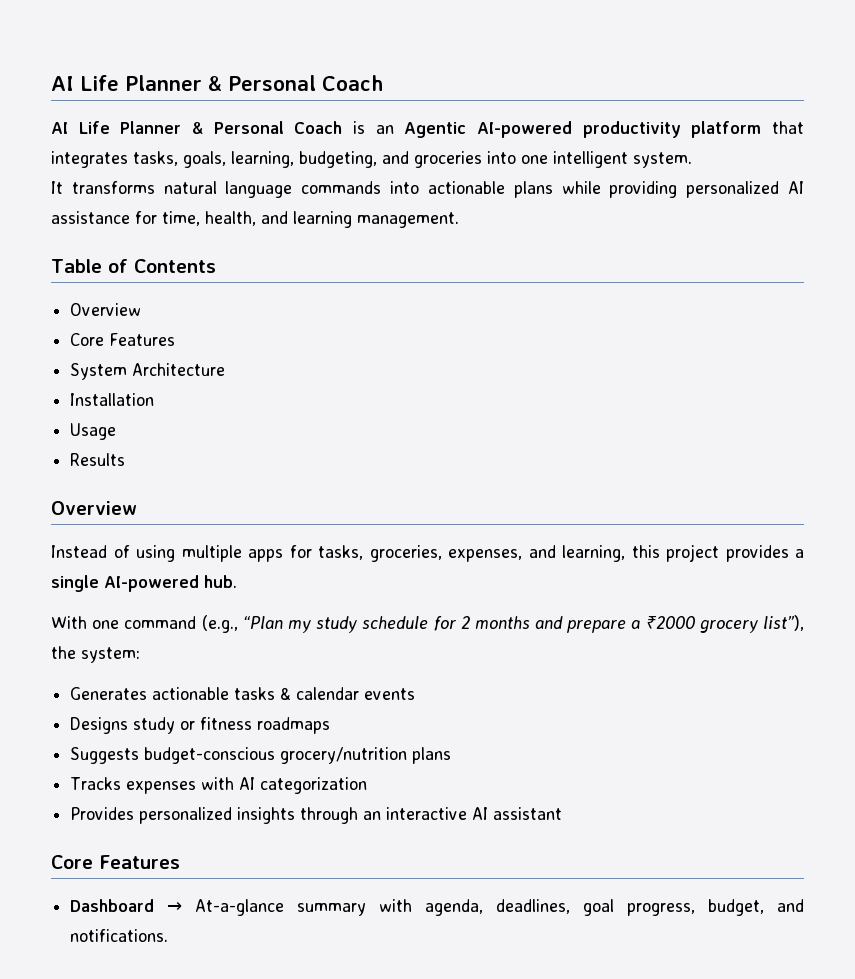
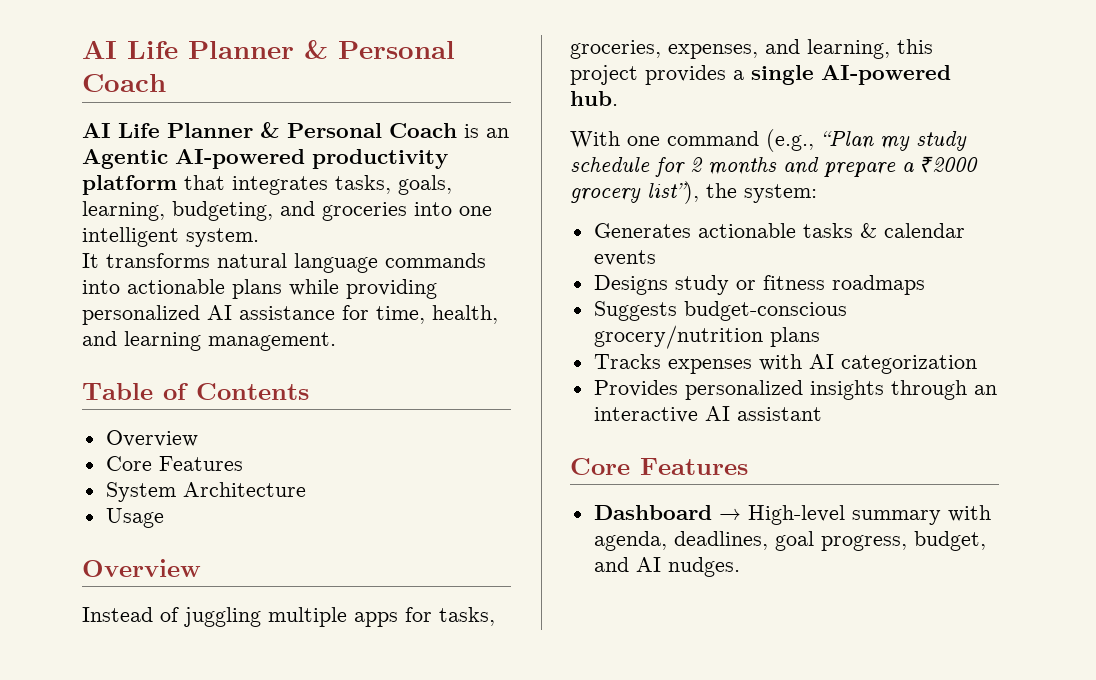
[70,393,155,406] // Installation -> (306, 489) none
[70,453,126,466] // Results -> (164, 518) none
[136,545,175,562] using -> [184,607,261,627] juggling
[195,899,285,916] At-a-glance -> [747,505,845,525] High-level
[70,929,169,942] notifications. -> [635,557,740,577] AI nudges.

